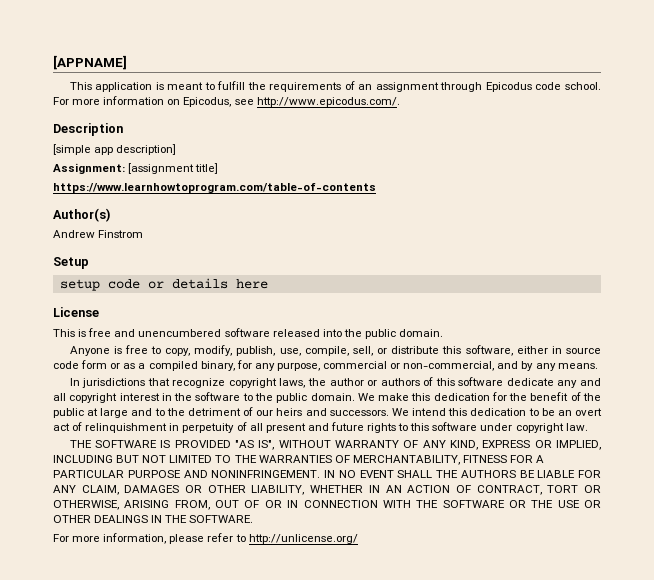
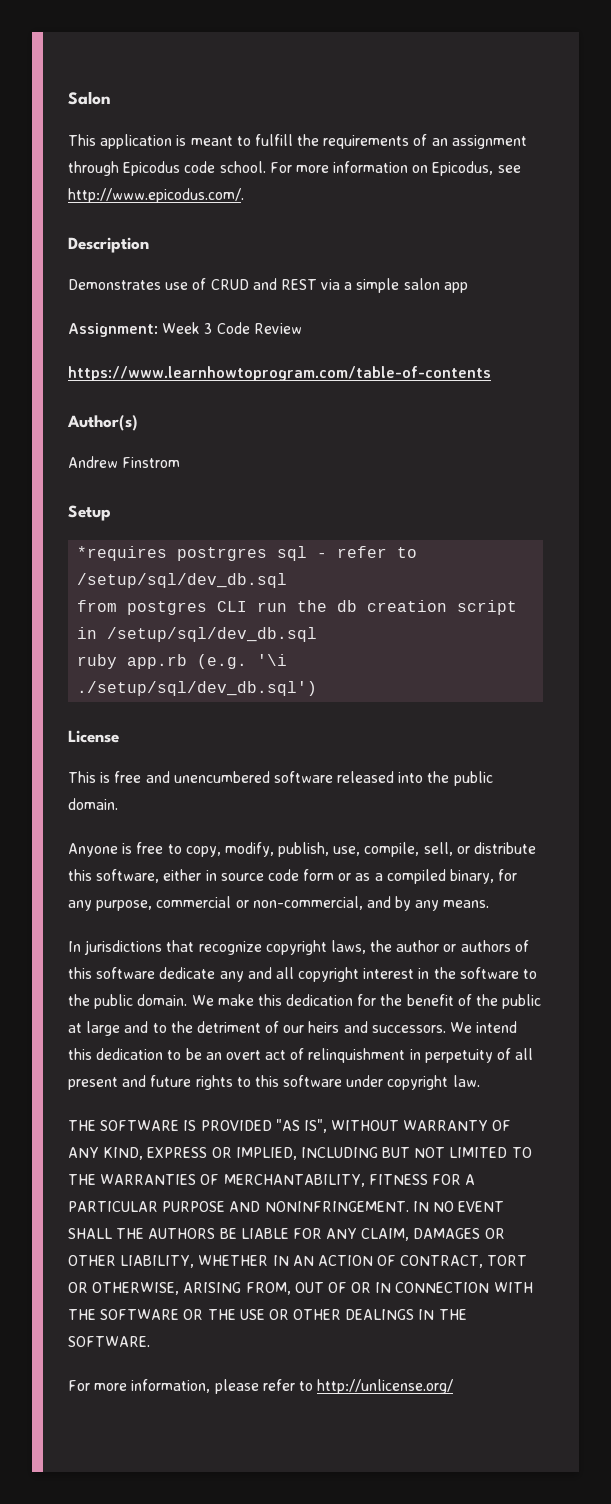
[53,55,127,70] [APPNAME] -> [68,91,111,105] Salon
[53,144,91,155] [simple -> [68,278,440,293] Demonstrates use of CRUD and REST via a simple salon
[116,144,177,155] description] -> (468, 287) none
[128,163,219,174] [assignment title] -> [162,322,302,334] Week 3 Code Review
[59,278,268,291] setup code or details here -> [77,546,418,561] [77,573,288,588] [77,600,518,615] [77,627,318,642] [77,654,288,669] [77,681,318,696] *requires postrgres sql - refer to /setup/sql/dev_db.sql // from postgres CLI run the db creation script in /setup/sql/dev_db.sql // ruby app.rb (e.g. '\i ./setup/sql/dev_db.sql')

